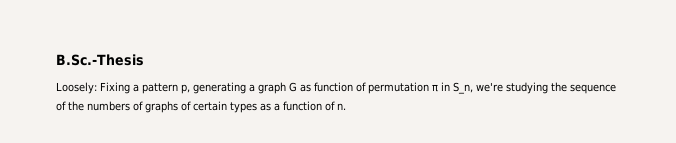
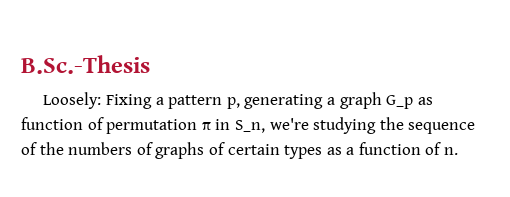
[289,82,297,92] G -> [386,95,414,109] G_p

